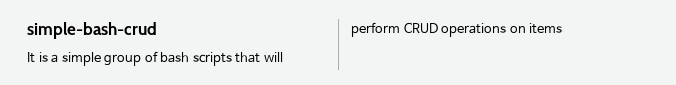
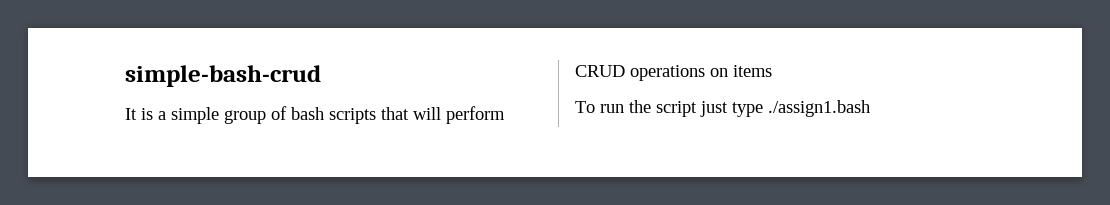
(563, 28) none -> [575,100,870,117] // To run the script just type ./assign1.bash

